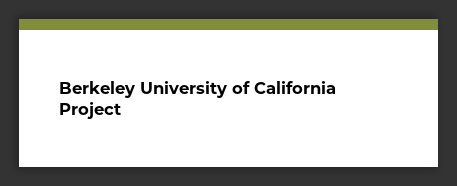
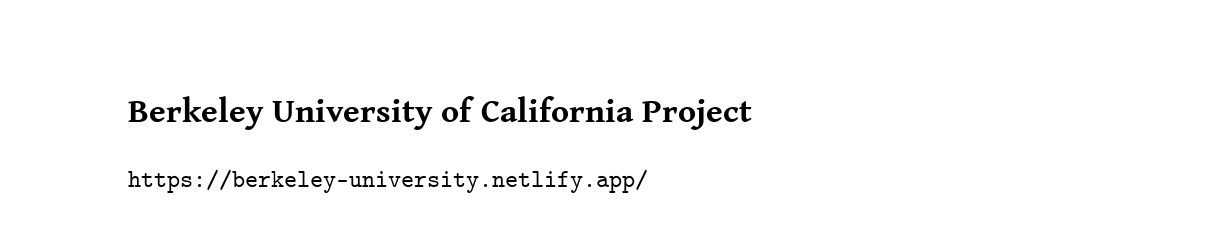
(121, 110) none -> [128,169,648,193] // https://berkeley-university.netlify.app/

